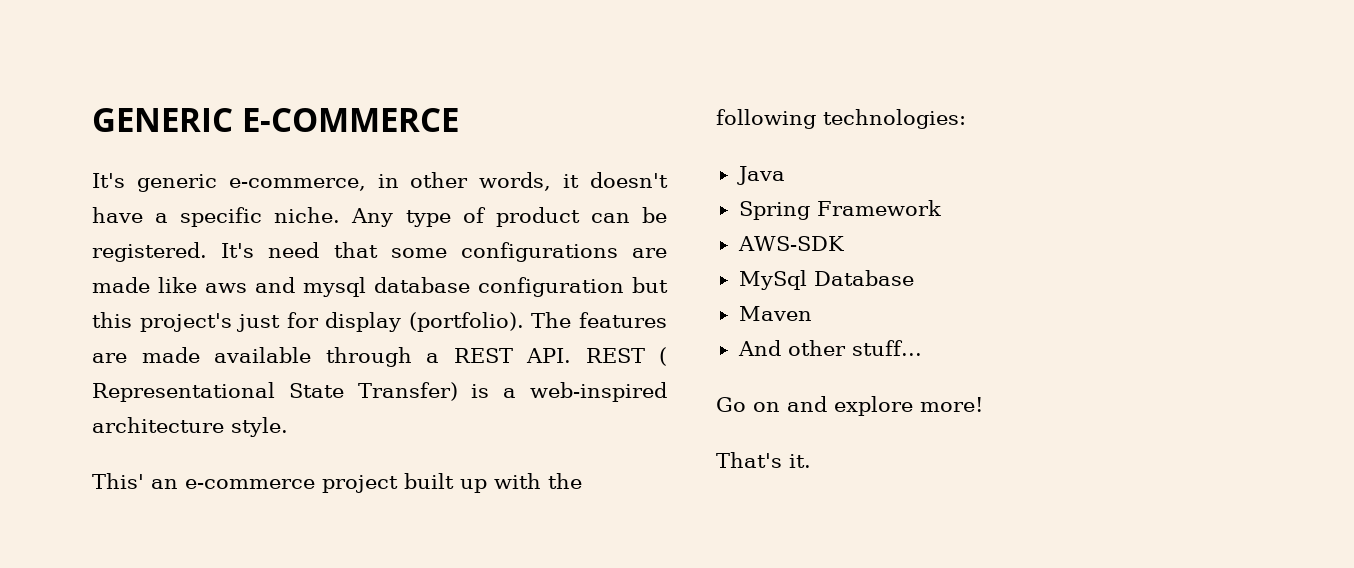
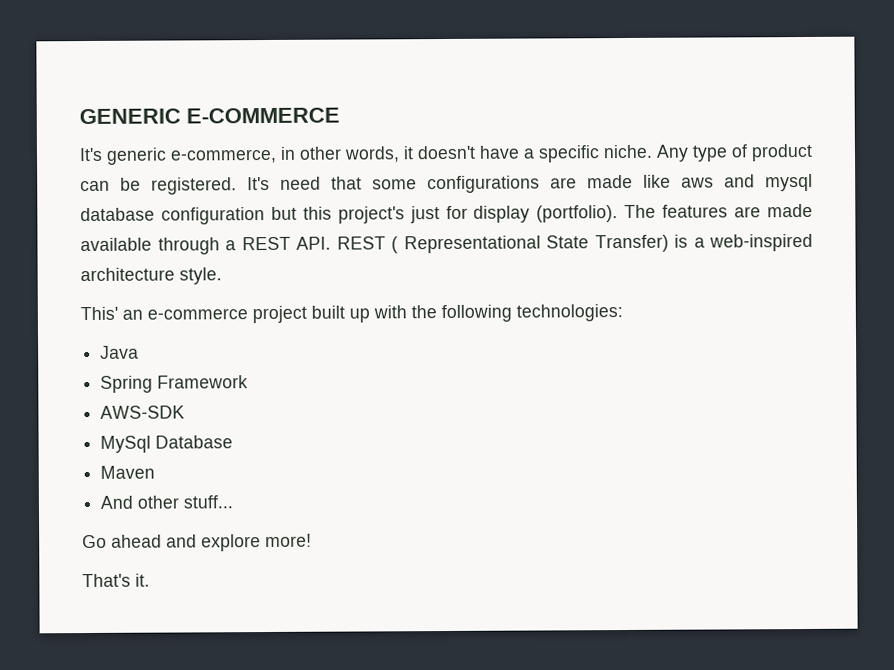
[753,402,780,412] on -> [111,534,162,548] ahead

